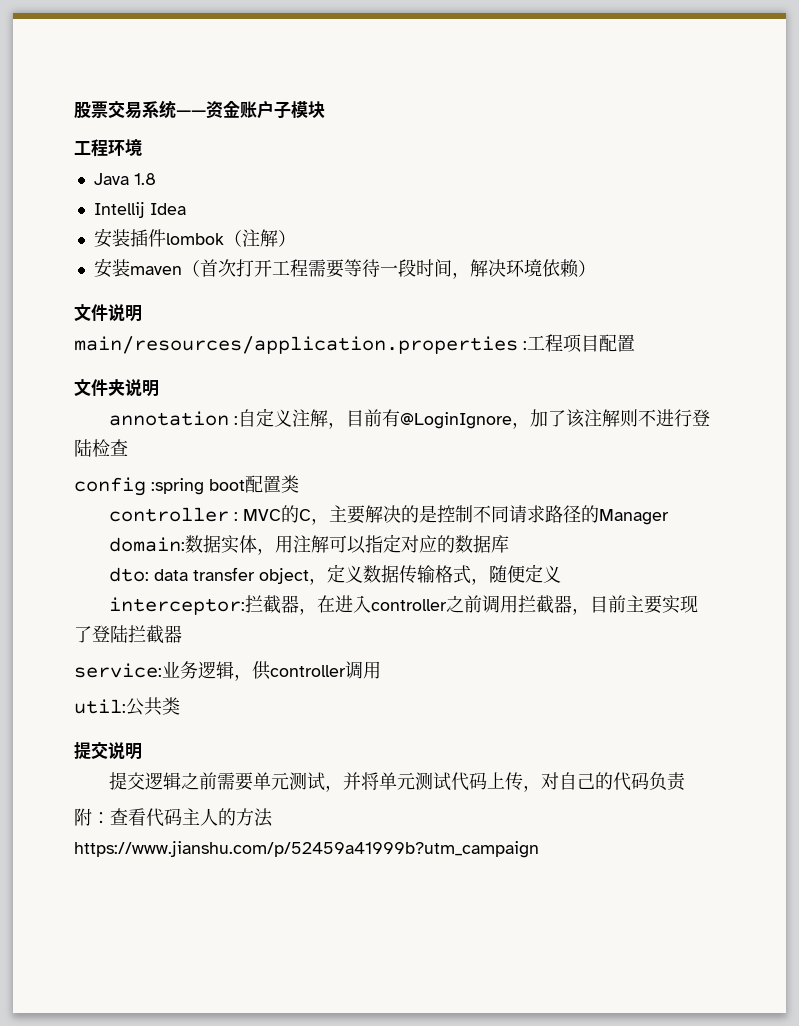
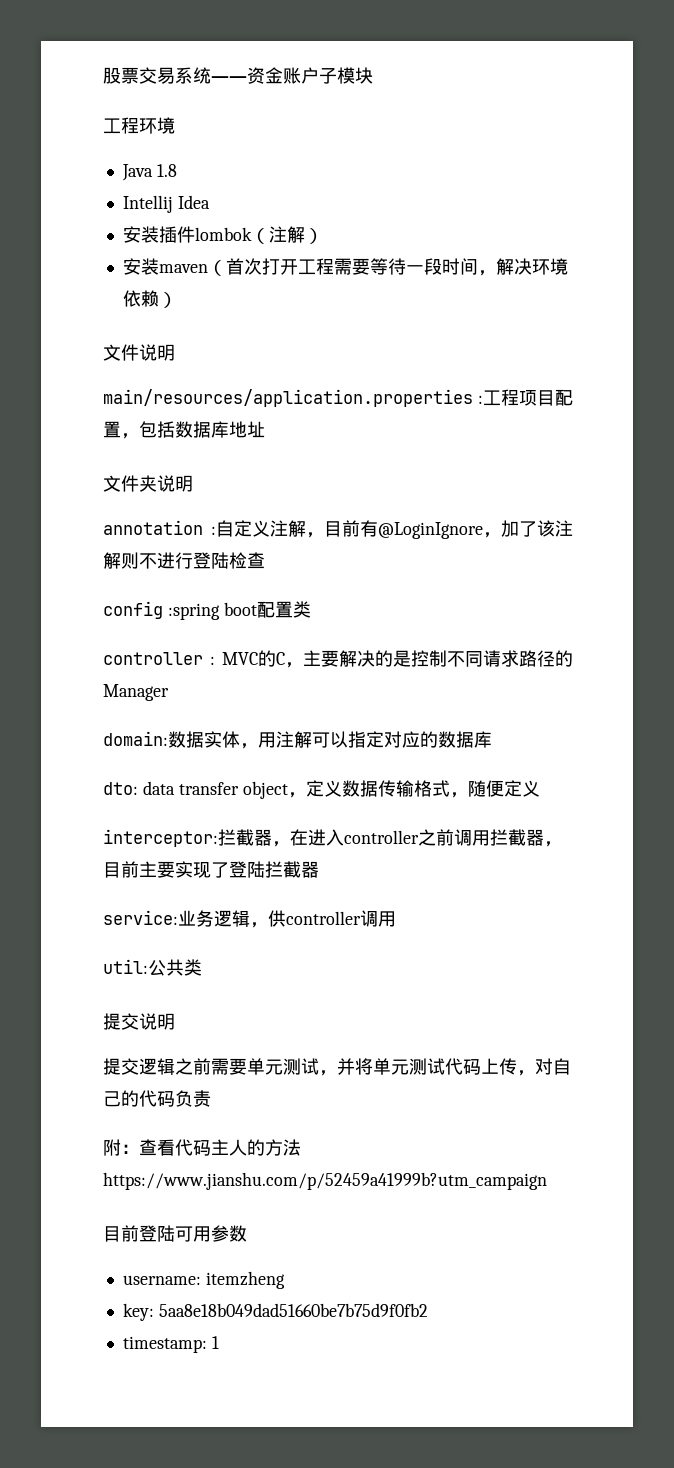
(635, 343) none -> [121,421,265,439] ，包括数据库地址
(539, 849) none -> [103,1225,247,1242] [122,1271,285,1289] [122,1303,428,1321] [122,1336,219,1353] // 目前登陆可用参数 // username: itemzheng // key: 5aa8e18b049dad51660be7b75d9f0fb2 // timestamp: 1

